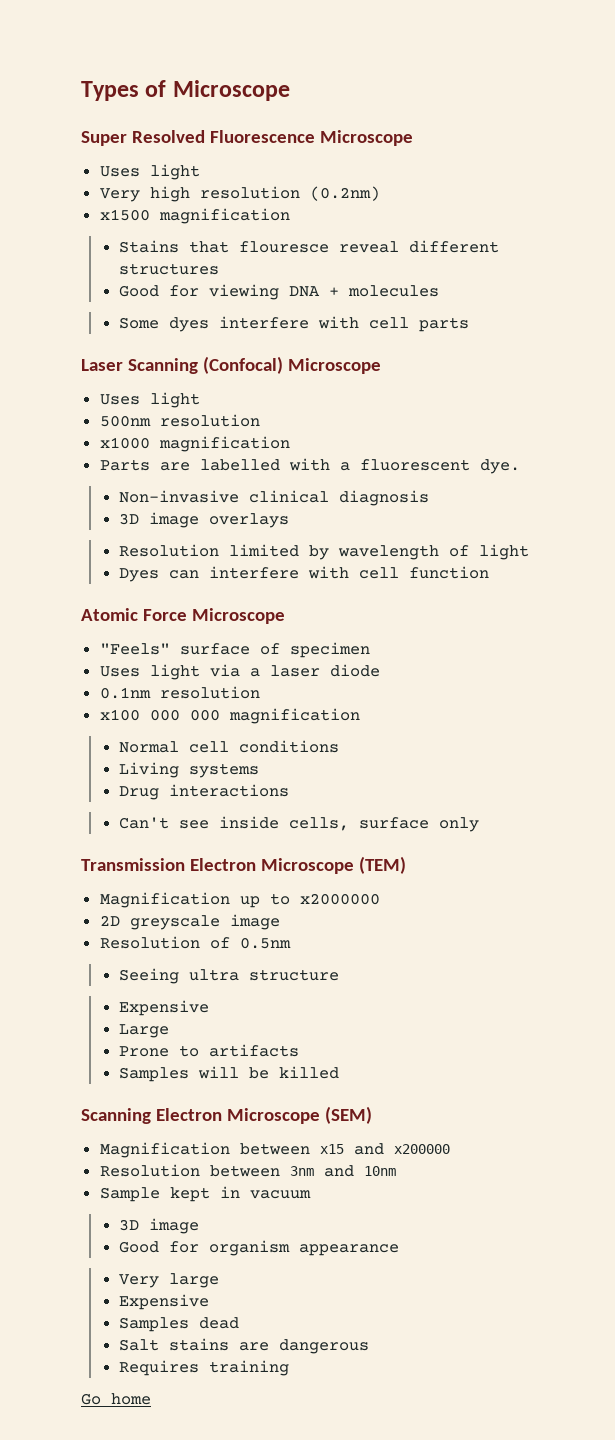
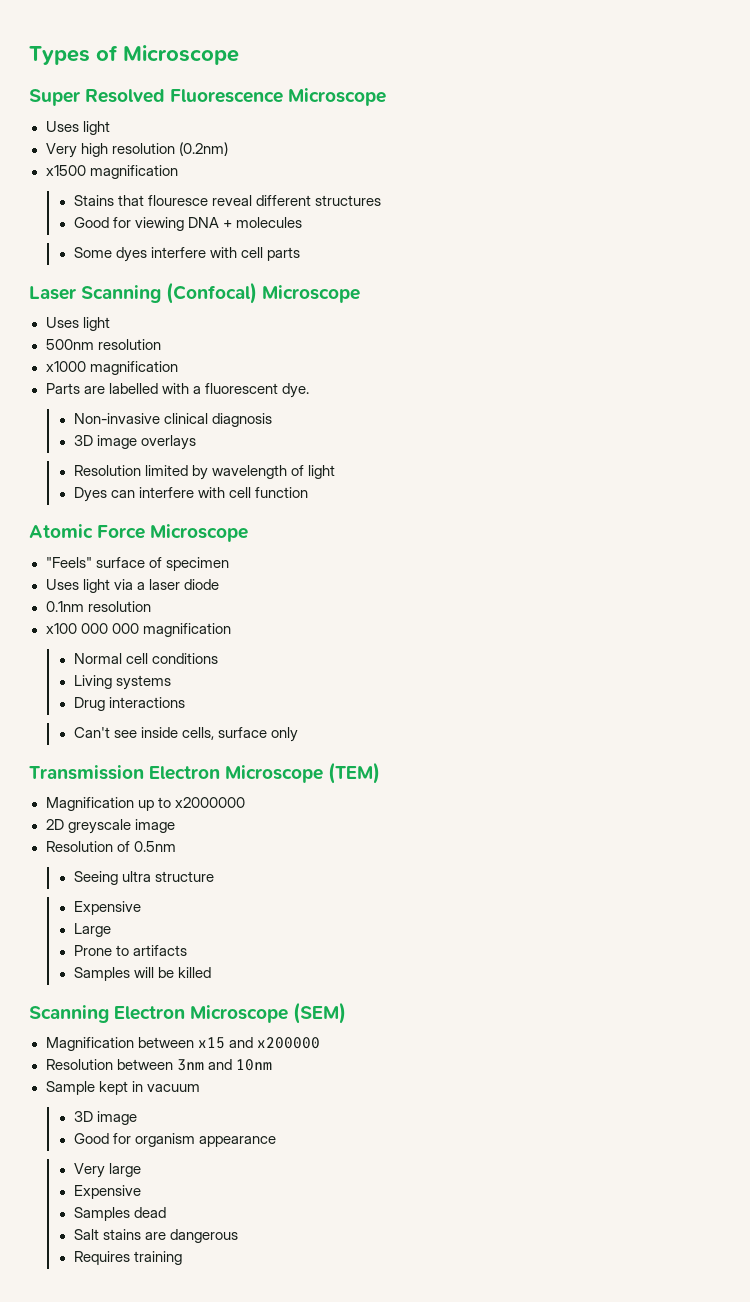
[81,1393,151,1405] // Go home -> (182, 1258) none

